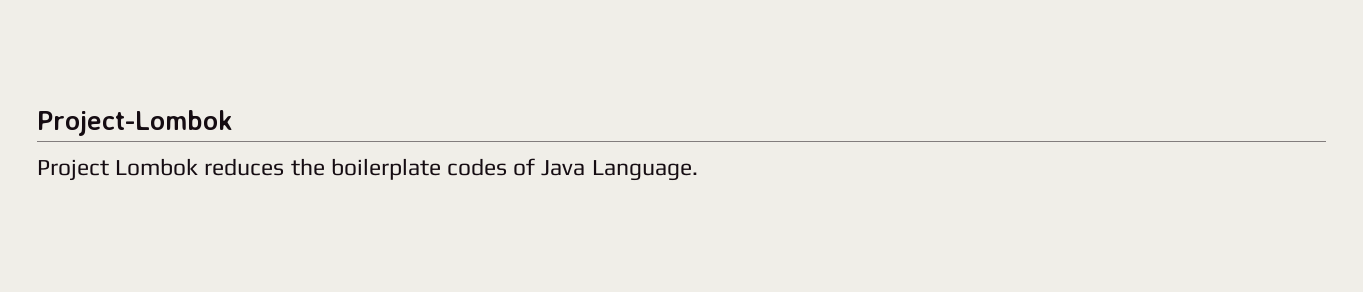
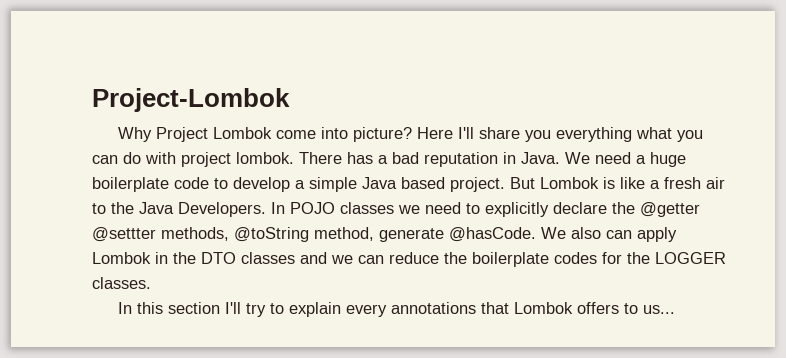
(233, 123) none -> [117,127,152,142] Why
[204,158,698,181] reduces the boilerplate codes of Java Language. -> [275,127,703,142] [92,152,686,167] [92,177,725,192] [92,202,700,217] [92,227,677,242] [92,252,726,267] [92,277,151,289] [117,302,675,317] come into picture? Here I'll share you everything what you can do with project lombok. There has a bad reputation in Java. We need a huge boilerplate code to develop a simple Java based project. But Lombok is like a fresh air to the Java Developers. In POJO classes we need to explicitly declare the @getter @settter methods, @toString method, generate @hasCode. We also can apply Lombok in the DTO classes and we can reduce the boilerplate codes for the LOGGER classes. // In this section I'll try to explain every annotations that Lombok offers to us...

